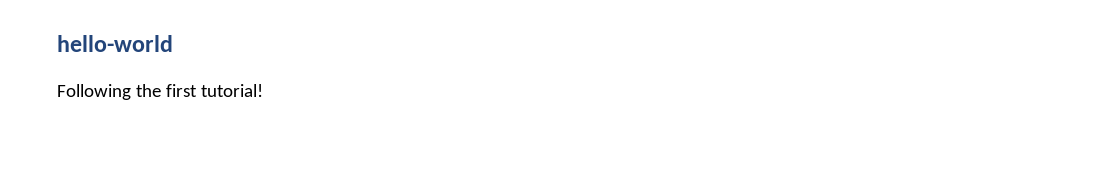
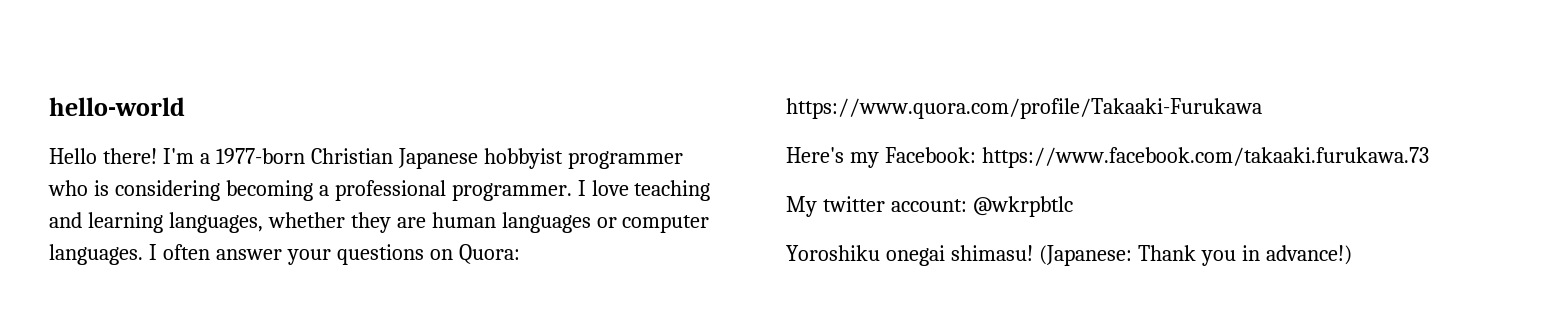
[57,84,263,100] Following the first tutorial! -> [49,148,683,169] [48,180,711,201] [49,212,710,233] [49,244,520,265] [786,98,1262,119] [786,147,1429,168] [786,196,1073,217] [786,245,1352,266] Hello there! I'm a 1977-born Christian Japanese hobbyist programmer who is considering becoming a professional programmer. I love teaching and learning languages, whether they are human languages or computer languages. I often answer your questions on Quora: https://www.quora.com/profile/Takaaki-Furukawa // Here's my Facebook: https://www.facebook.com/takaaki.furukawa.73 // My twitter account: @wkrpbtlc // Yoroshiku onegai shimasu! (Japanese: Thank you in advance!)

